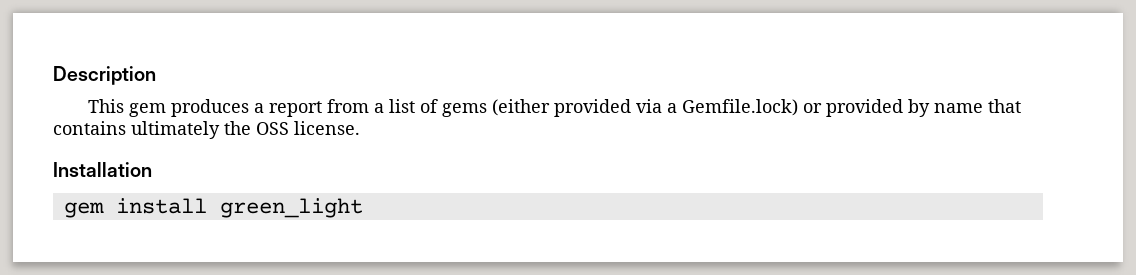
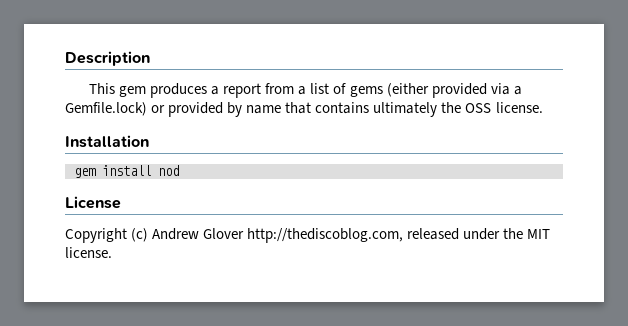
[219,198,363,218] green_light -> [158,165,179,176] [65,196,121,209] [65,228,551,243] [65,247,112,258] nod // License // Copyright (c) Andrew Glover http://thediscoblog.com, released under the MIT license.

